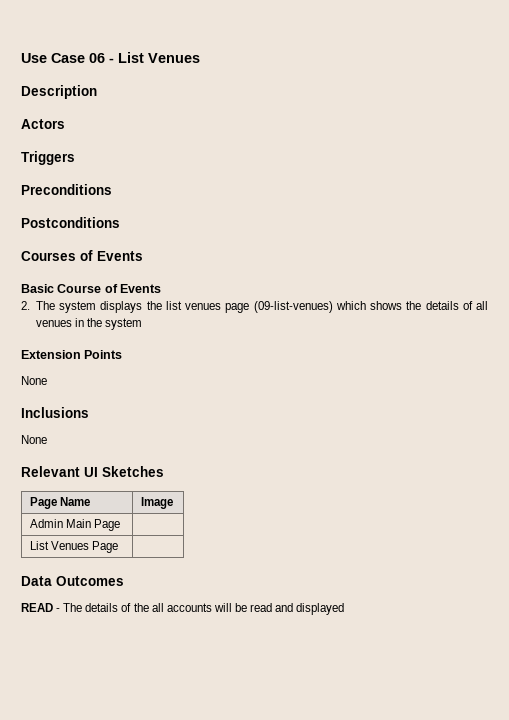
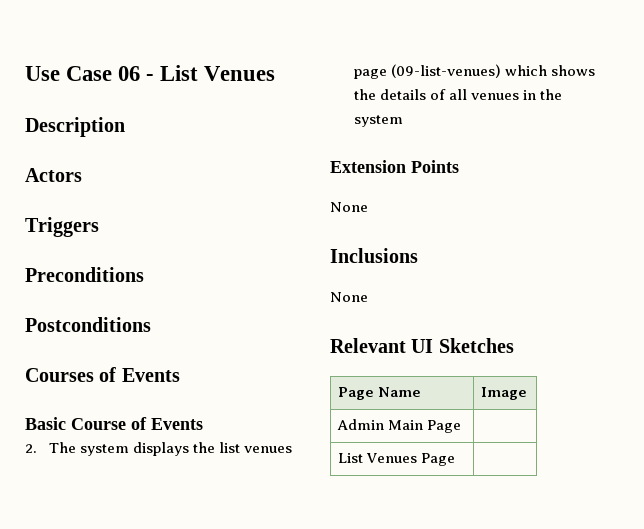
[21,576,124,586] [21,603,345,615] // Data Outcomes // READ - The details of the all accounts will be read and displayed -> (456, 459) none

